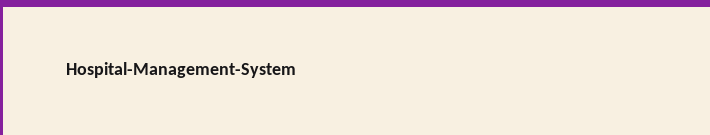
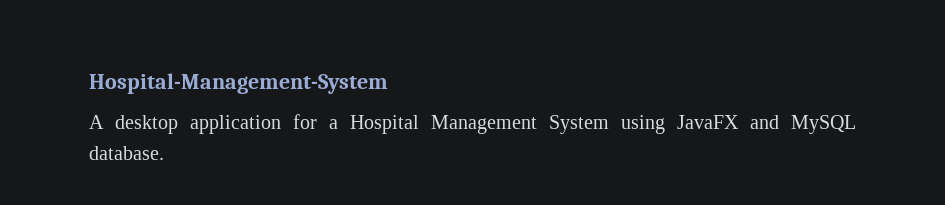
(296, 70) none -> [89,114,856,134] [89,146,164,160] // A desktop application for a Hospital Management System using JavaFX and MySQL database.

